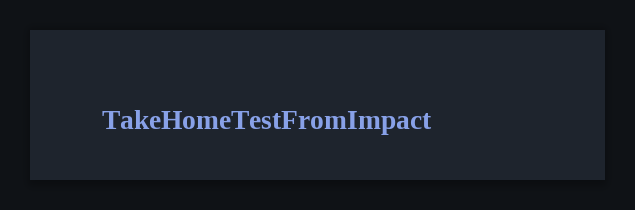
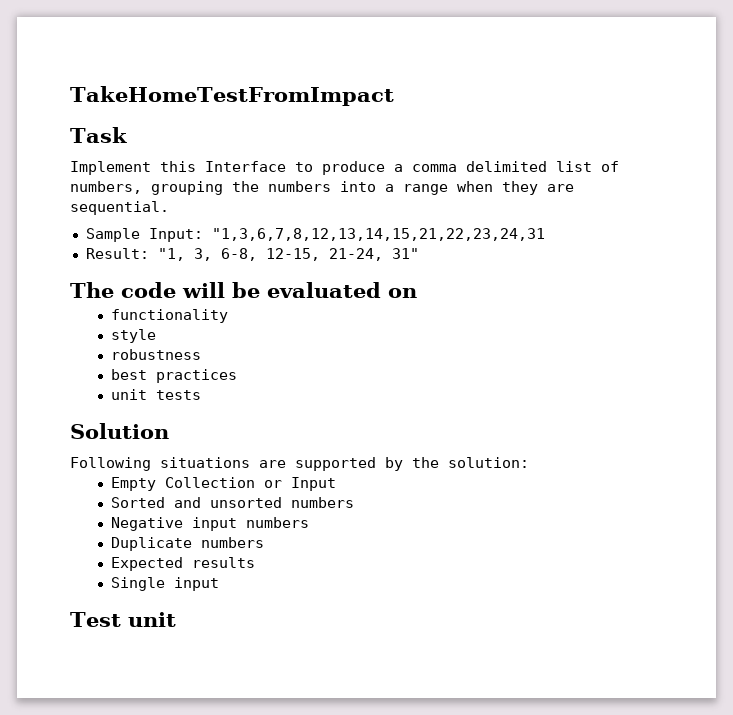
(432, 122) none -> [70,127,127,143] [70,161,619,175] [70,181,574,195] [70,201,169,215] [85,228,545,242] [85,248,419,261] [70,282,417,298] [110,309,228,323] [110,329,156,343] [110,349,201,360] [110,369,237,383] [110,389,201,400] [70,423,169,439] [70,457,529,471] [110,477,336,491] [110,497,354,508] [110,517,309,531] [110,537,264,551] [110,557,255,571] [110,577,219,591] [70,612,176,627] // Task // Implement this Interface to produce a comma delimited list of numbers, grouping the numbers into a range when they are sequential. // Sample Input: "1,3,6,7,8,12,13,14,15,21,22,23,24,31 // Result: "1, 3, 6-8, 12-15, 21-24, 31" // The code will be evaluated on // functionality // style // robustness // best practices // unit tests // Solution // Following situations are supported by the solution: // Empty Collection or Input // Sorted and unsorted numbers // Negative input numbers // Duplicate numbers // Expected results // Single input // Test unit

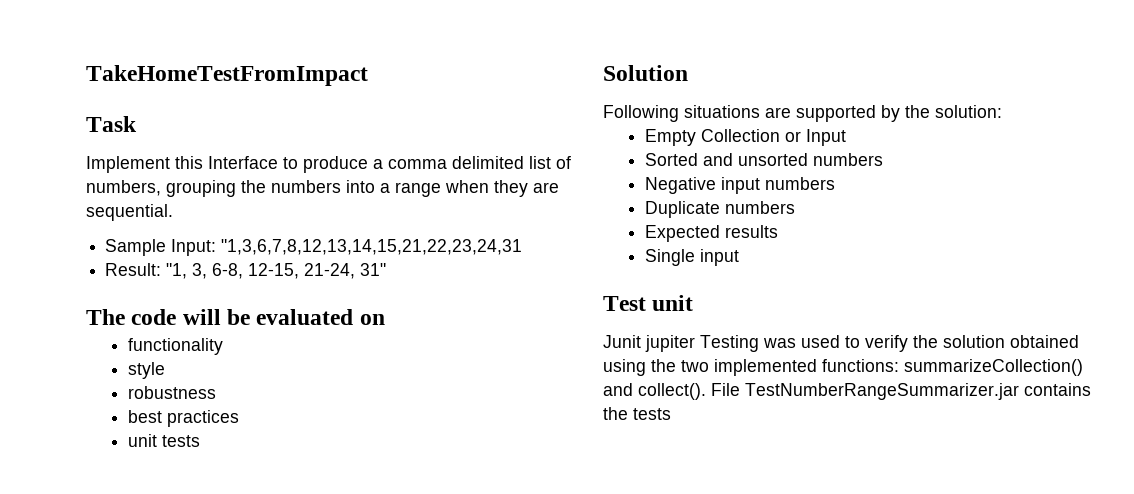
(176, 619) none -> [603,335,1079,352] [603,359,1083,376] [603,383,1091,400] [603,407,671,420] // Junit jupiter Testing was used to verify the solution obtained using the two implemented functions: summarizeCollection() and collect(). File TestNumberRangeSummarizer.jar contains the tests

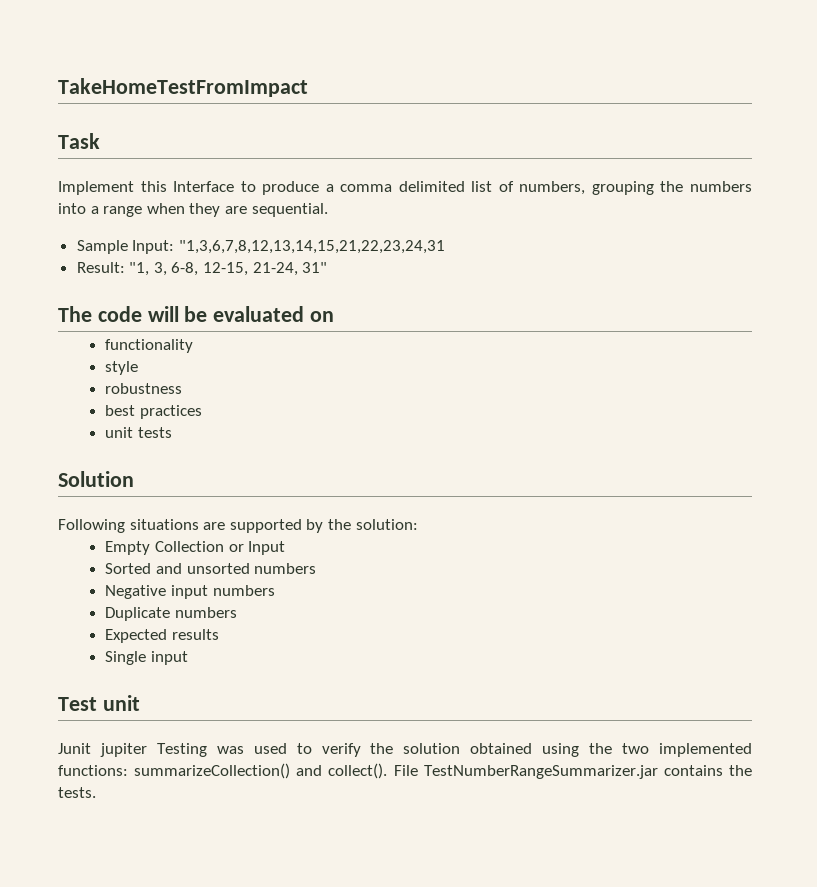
[633,408,671,420] tests -> [58,787,96,798] tests.

